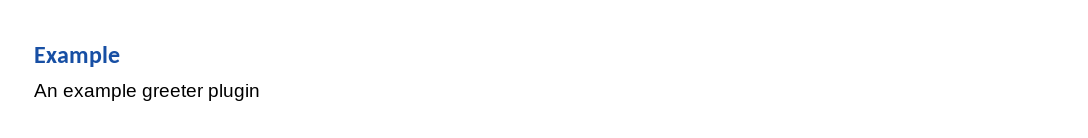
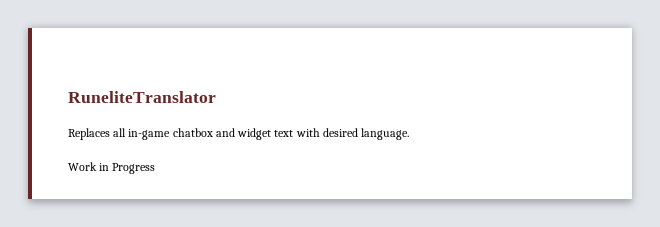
[34,46,120,67] [34,84,261,101] Example // An example greeter plugin -> [68,91,216,103] [68,128,410,140] [68,162,156,174] RuneliteTranslator // Replaces all in-game chatbox and widget text with desired language. // Work in Progress

